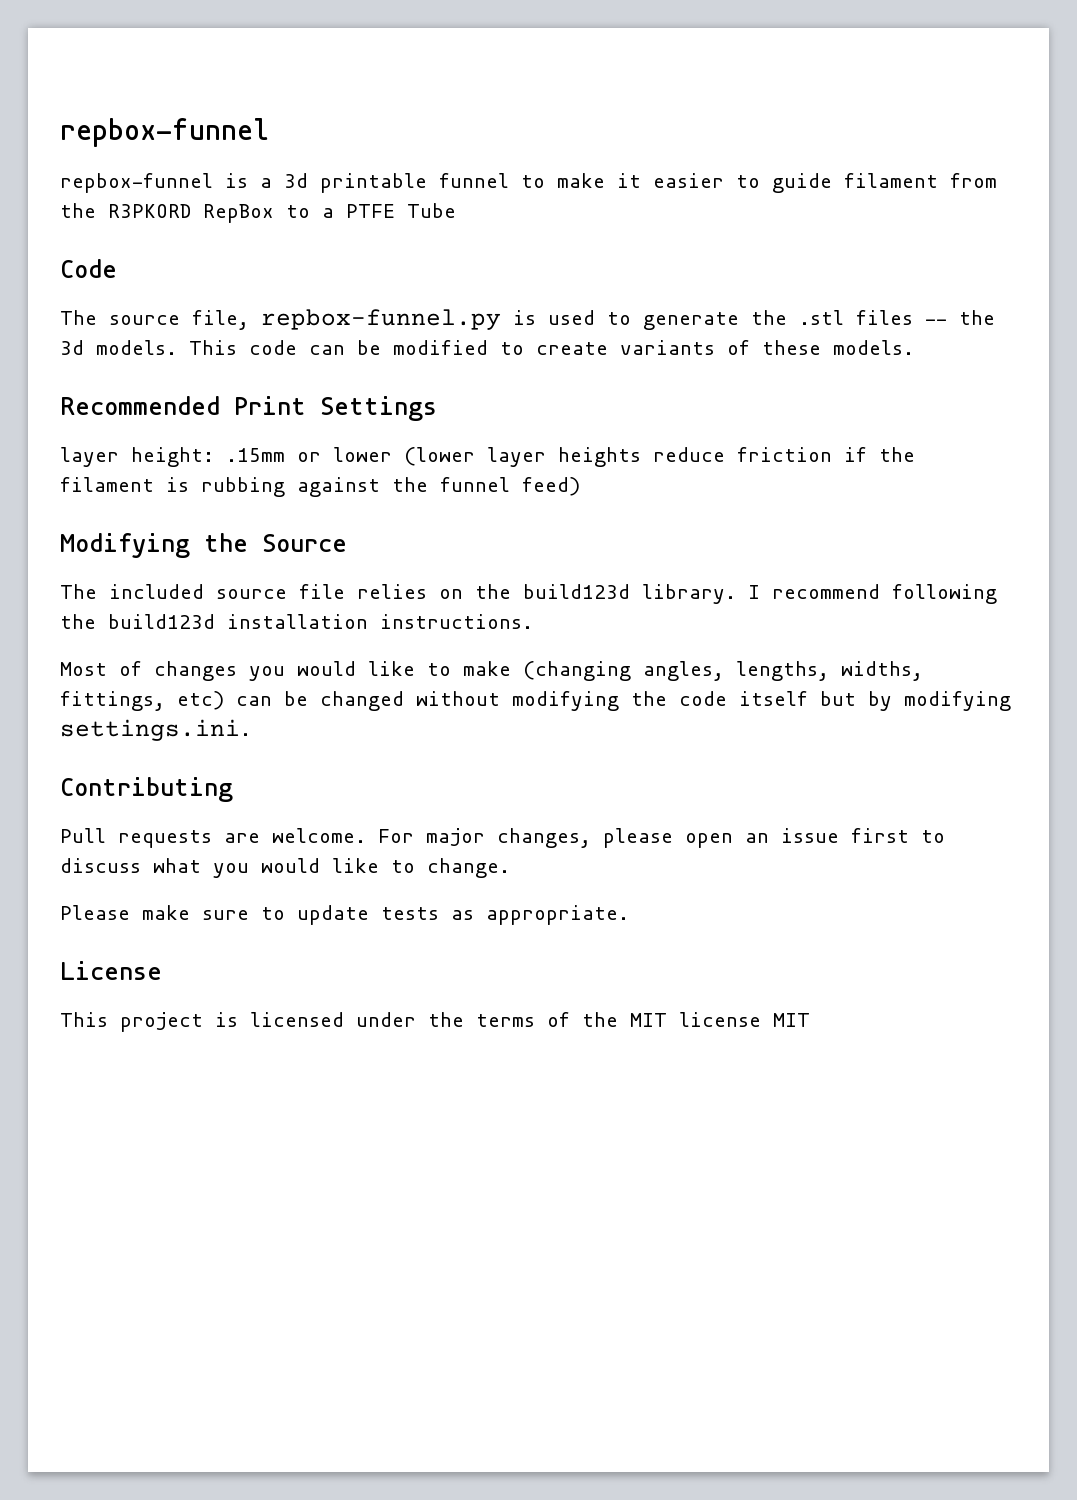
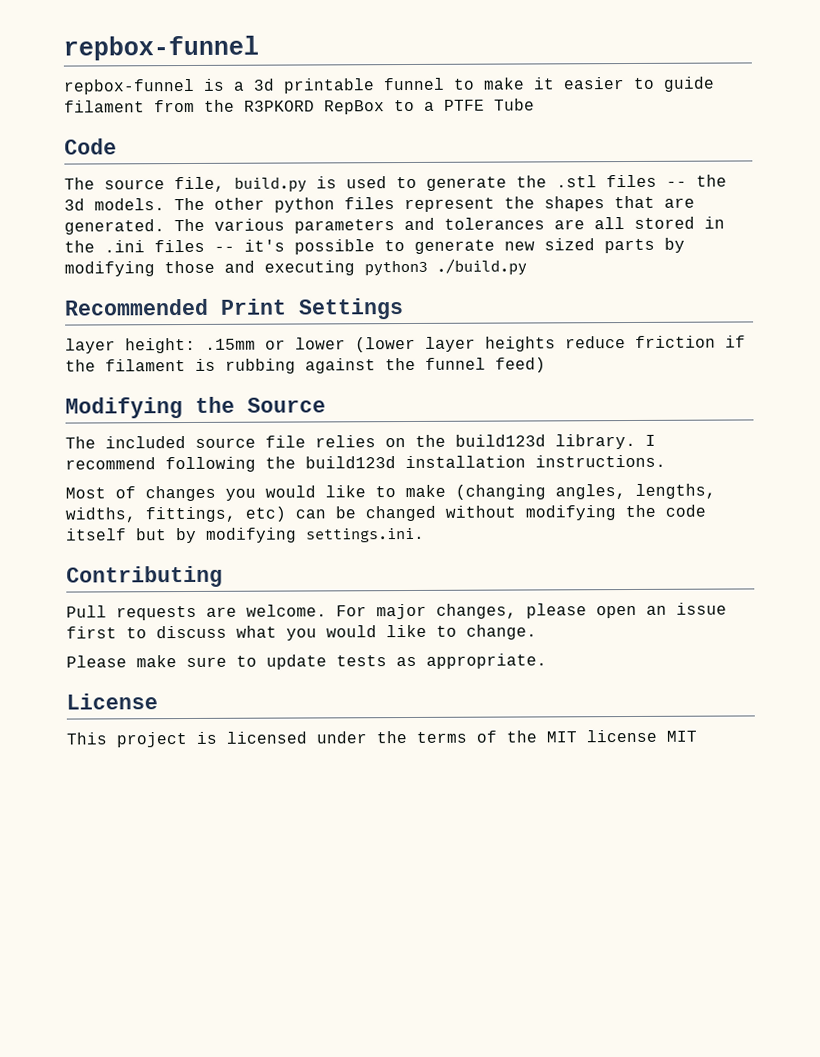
[261,309,501,330] repbox-funnel.py -> [234,176,307,193] build.py
[189,340,914,355] This code can be modified to create variants of these models. -> [174,195,695,213] [64,216,725,235] [64,237,685,255] [64,258,527,277] The other python files represent the shapes that are generated. The various parameters and tolerances are all stored in the .ini files -- it's possible to generate new sized parts by modifying those and executing python3 ./build.py

